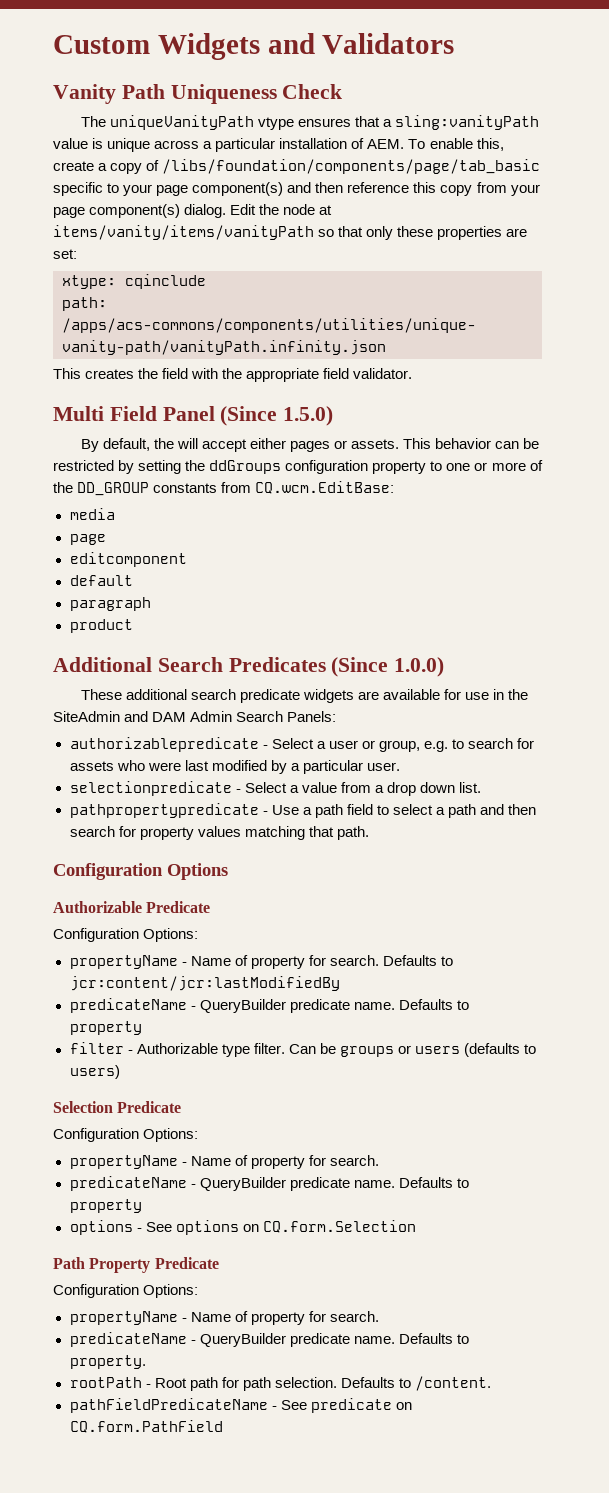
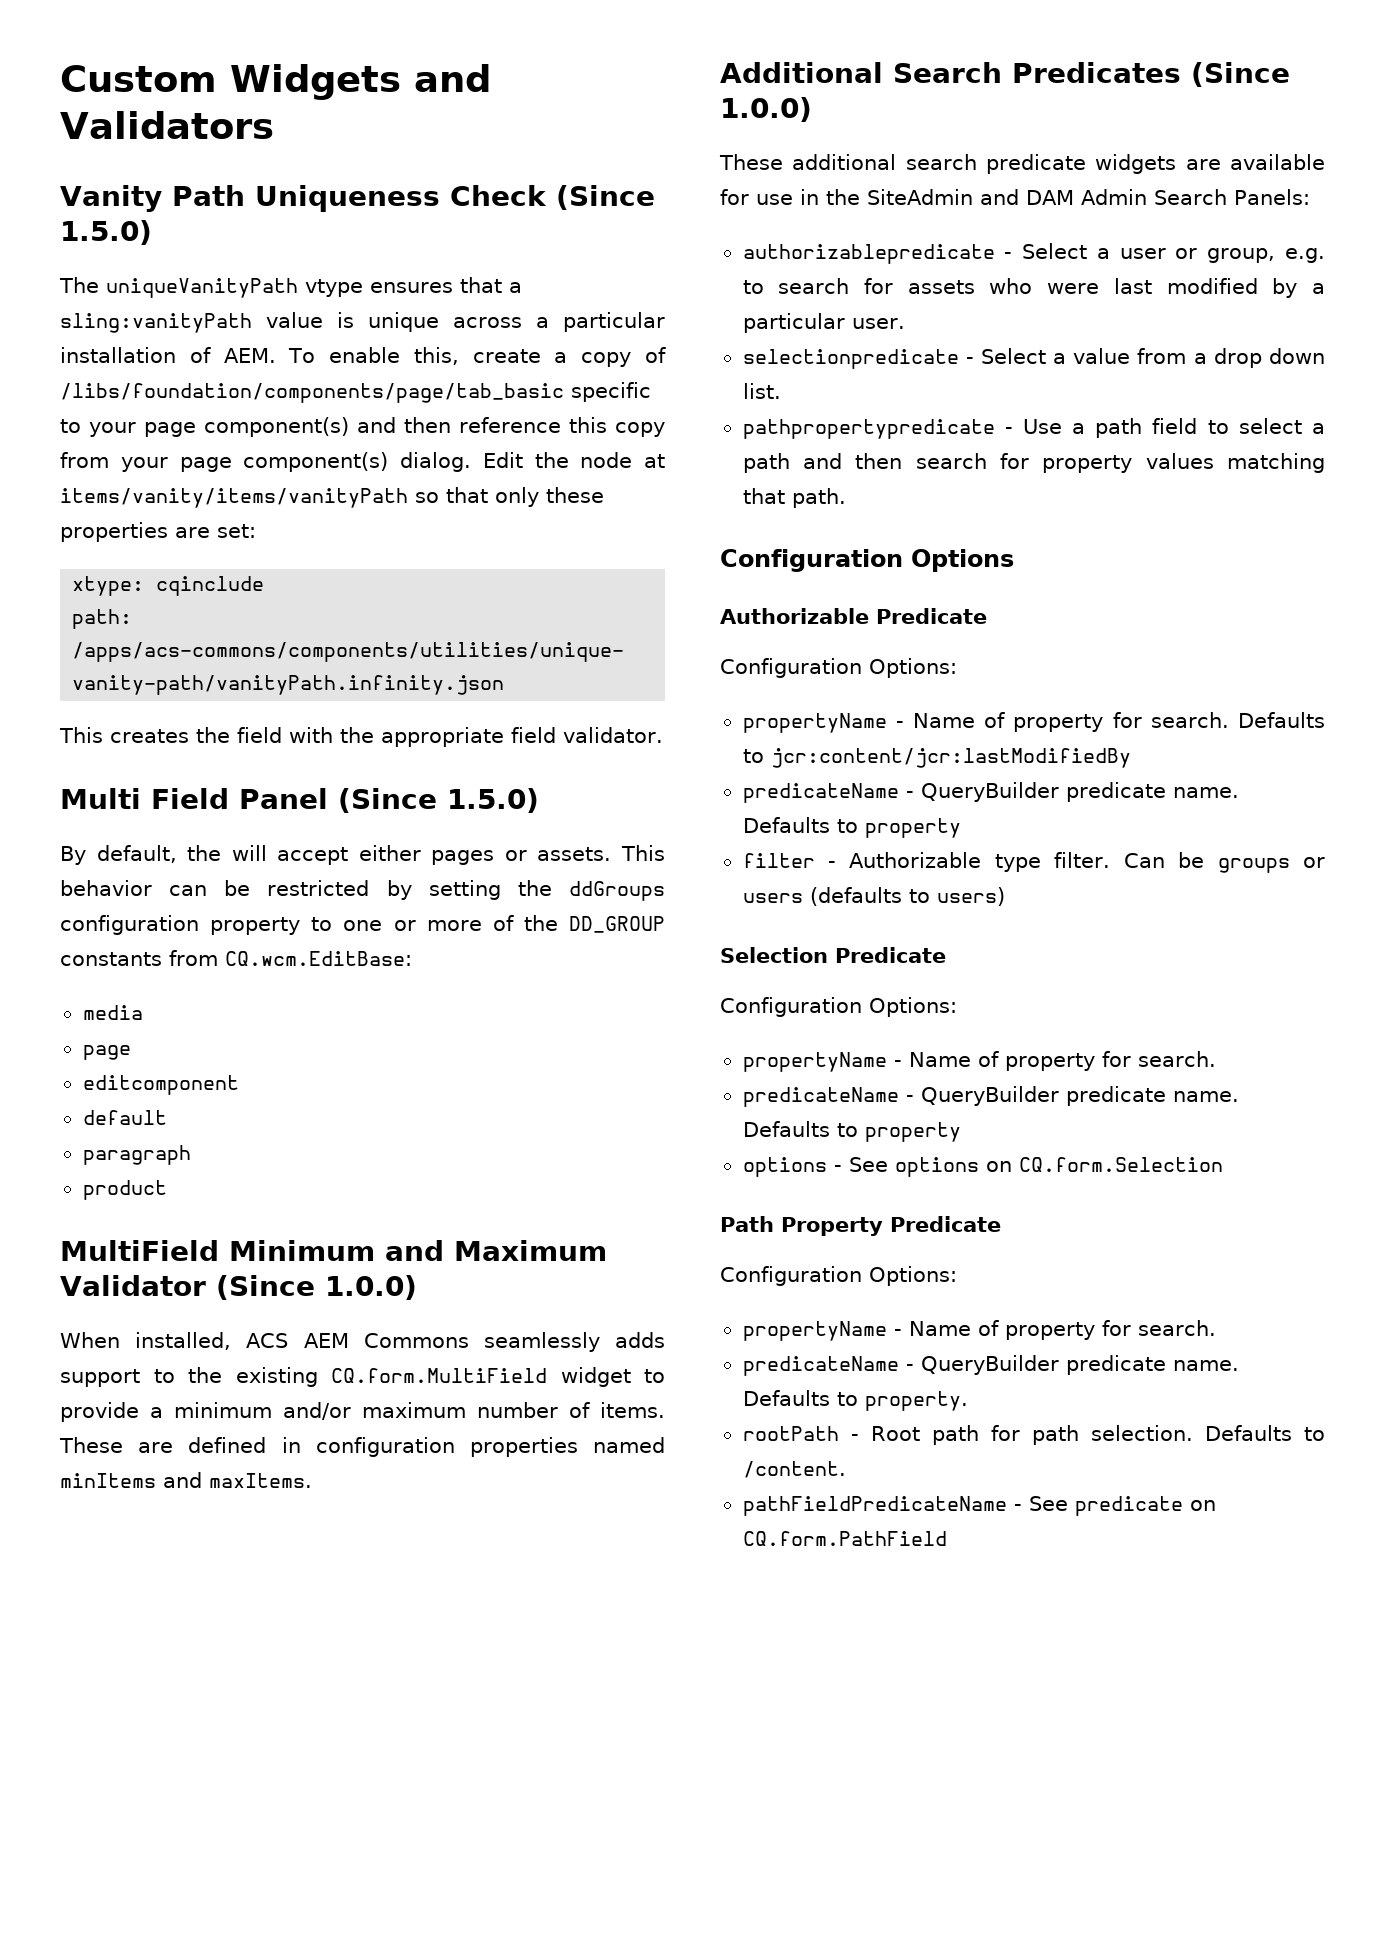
(343, 91) none -> [555,185,655,210] [60,220,152,245] (Since 1.5.0)
(133, 626) none -> [60,1240,607,1261] [60,1275,417,1300] [60,1332,665,1352] [60,1367,665,1387] [60,1402,665,1422] [59,1437,665,1457] [60,1472,312,1488] // MultiField Minimum and Maximum Validator (Since 1.0.0) // When installed, ACS AEM Commons seamlessly adds support to the existing CQ.form.MultiField widget to provide a minimum and/or maximum number of items. These are defined in configuration properties named minItems and maxItems.

